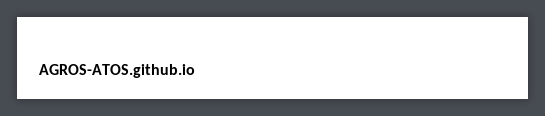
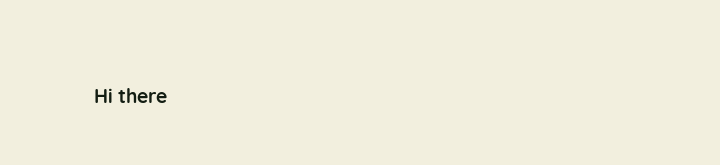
[39,64,195,78] AGROS-ATOS.github.io -> [94,88,168,103] Hi there

